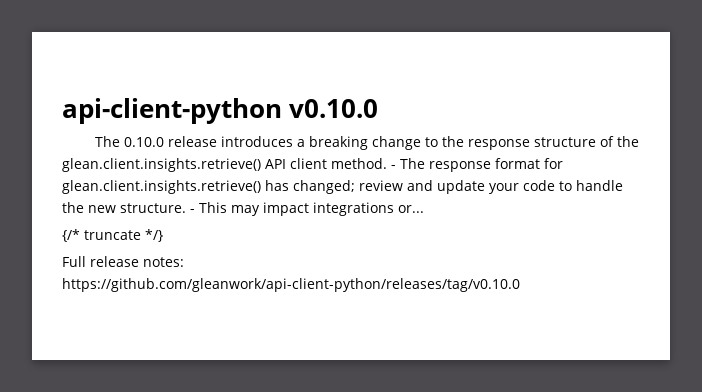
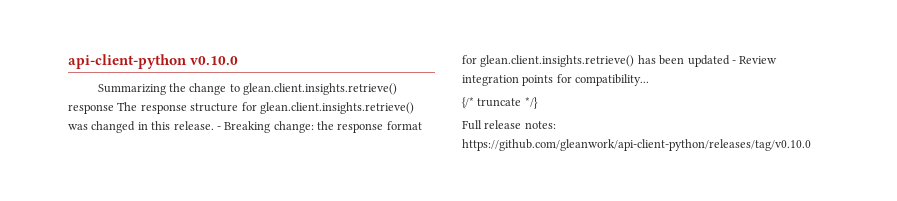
[94,136,639,150] [62,158,425,172] The 0.10.0 release introduces a breaking change to the response structure of the glean.client.insights.retrieve() API client method. - The -> [97,83,398,95] [68,102,414,114] [68,121,334,133] Summarizing the change to glean.client.insights.retrieve() response The response structure for glean.client.insights.retrieve() was changed in this release. - Breaking change: the
[293,180,623,194] [62,202,424,216] changed; review and update your code to handle the new structure. - This may impact integrations or... -> [659,55,778,67] [462,74,650,86] been updated - Review integration points for compatibility...

